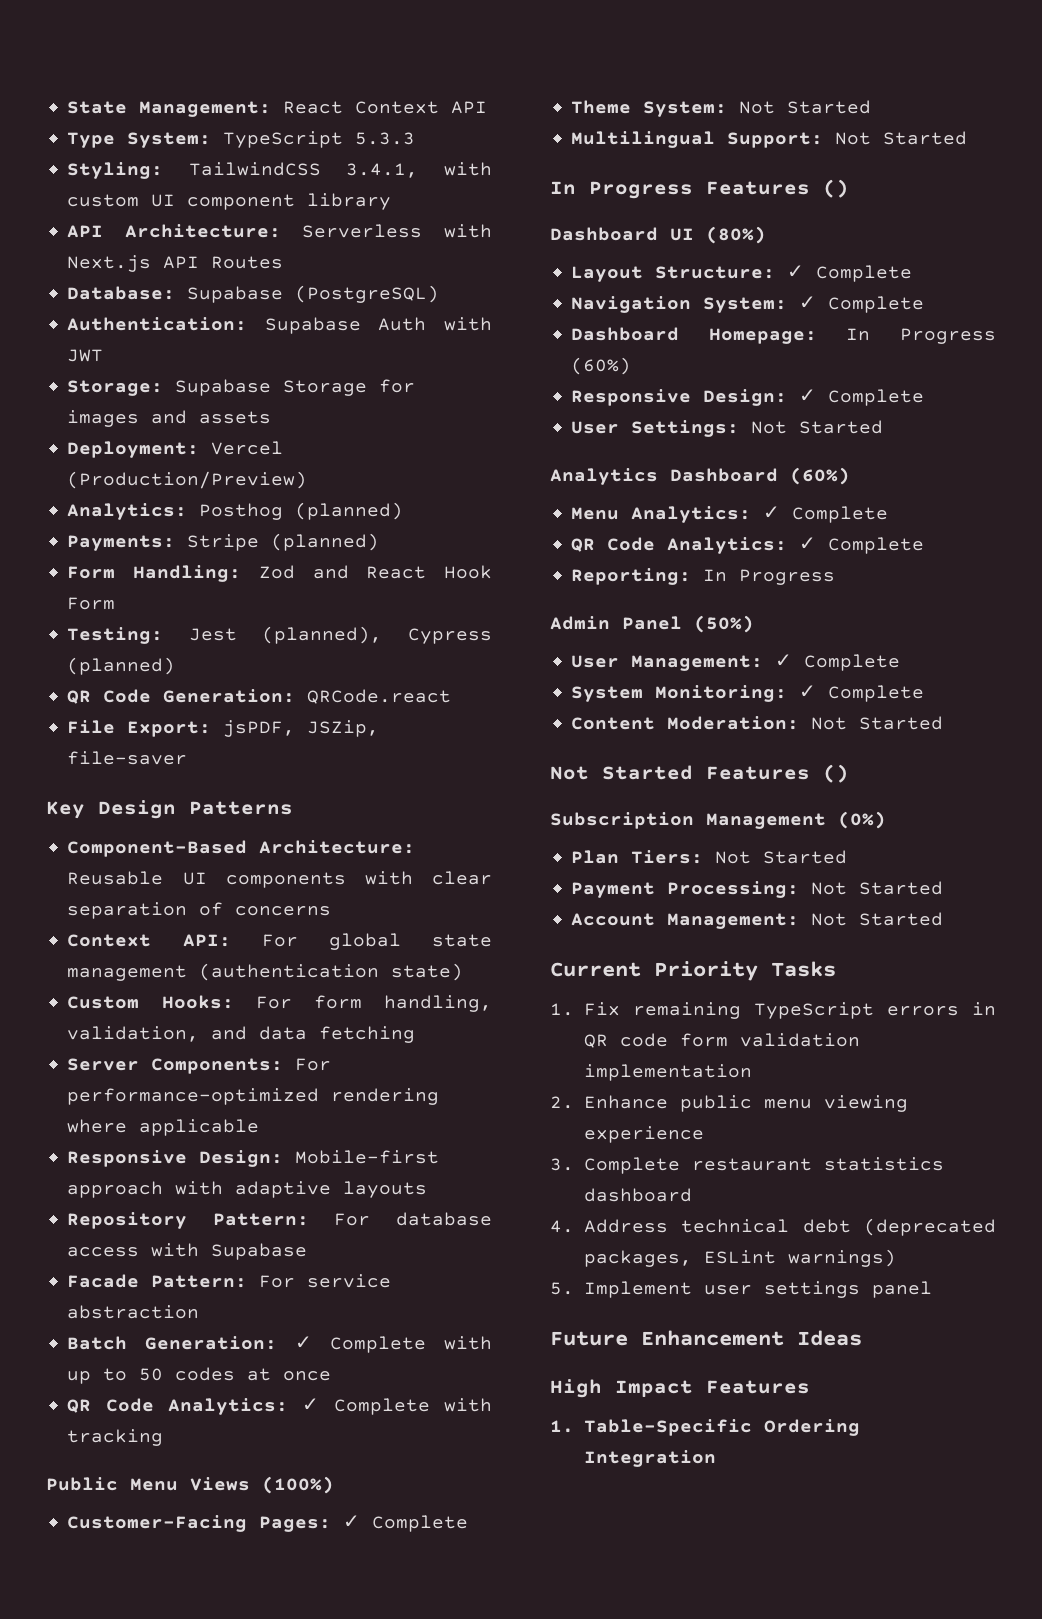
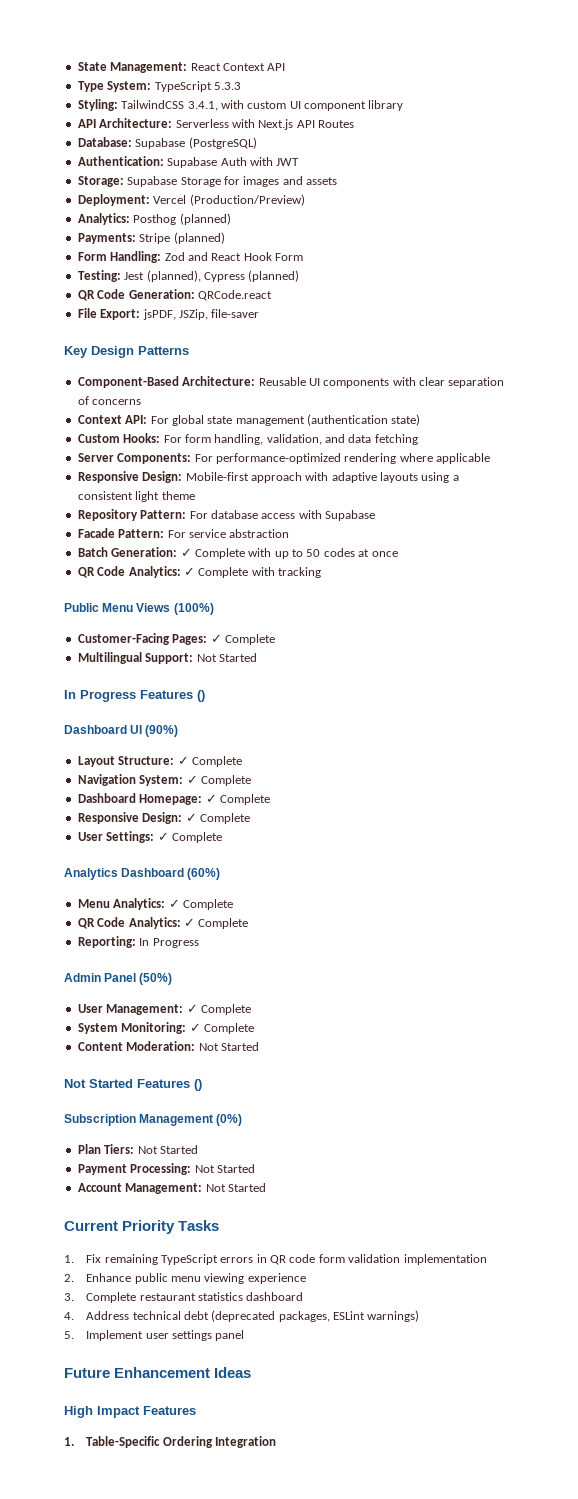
(428, 1189) none -> [421,472,459,483] [77,491,195,502] using a consistent light theme
[571,100,872,117] // Theme System: Not Started -> (275, 639) none
[706,226,766,244] (80%) -> [145,725,179,737] (90%)
[846,328,996,344] [571,357,632,375] In Progress (60%) -> [205,794,270,805] ✓ Complete
[751,420,884,434] Not Started -> [157,832,222,843] ✓ Complete

